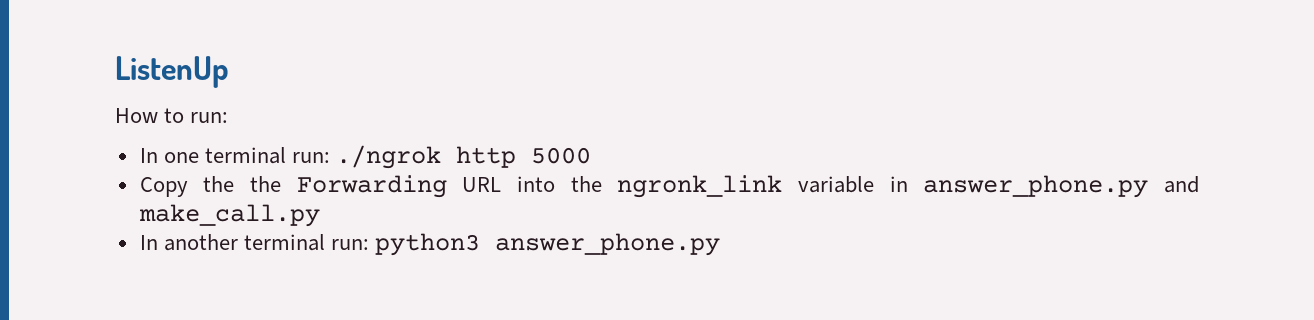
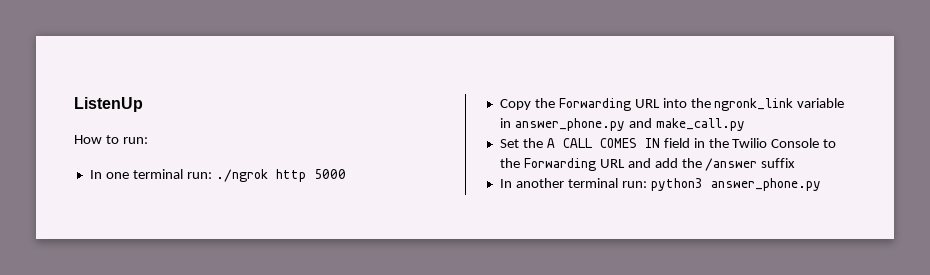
[250,176,282,192] the -> (555, 103) none
(320, 215) none -> [499,138,837,148] [499,158,796,171] // Set the A CALL COMES IN field in the Twilio Console to the Forwarding URL and add the /answer suffix

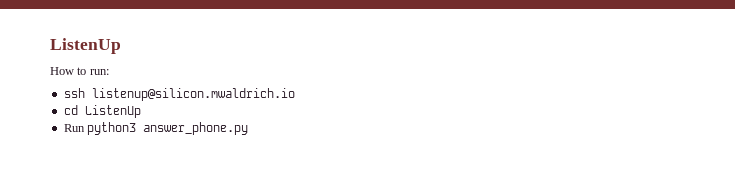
[89,169,346,182] [499,98,845,111] [499,118,745,131] [499,138,837,148] [499,158,796,171] [499,178,647,188] In one terminal run: ./ngrok http 5000 // Copy the Forwarding URL into the ngronk_link variable in answer_phone.py and make_call.py // Set the A CALL COMES IN field in the Twilio Console to the Forwarding URL and add the /answer suffix // In another terminal run: -> [63,88,295,101] [63,105,141,118] [63,124,85,132] ssh listenup@silicon.mwaldrich.io // cd ListenUp // Run

